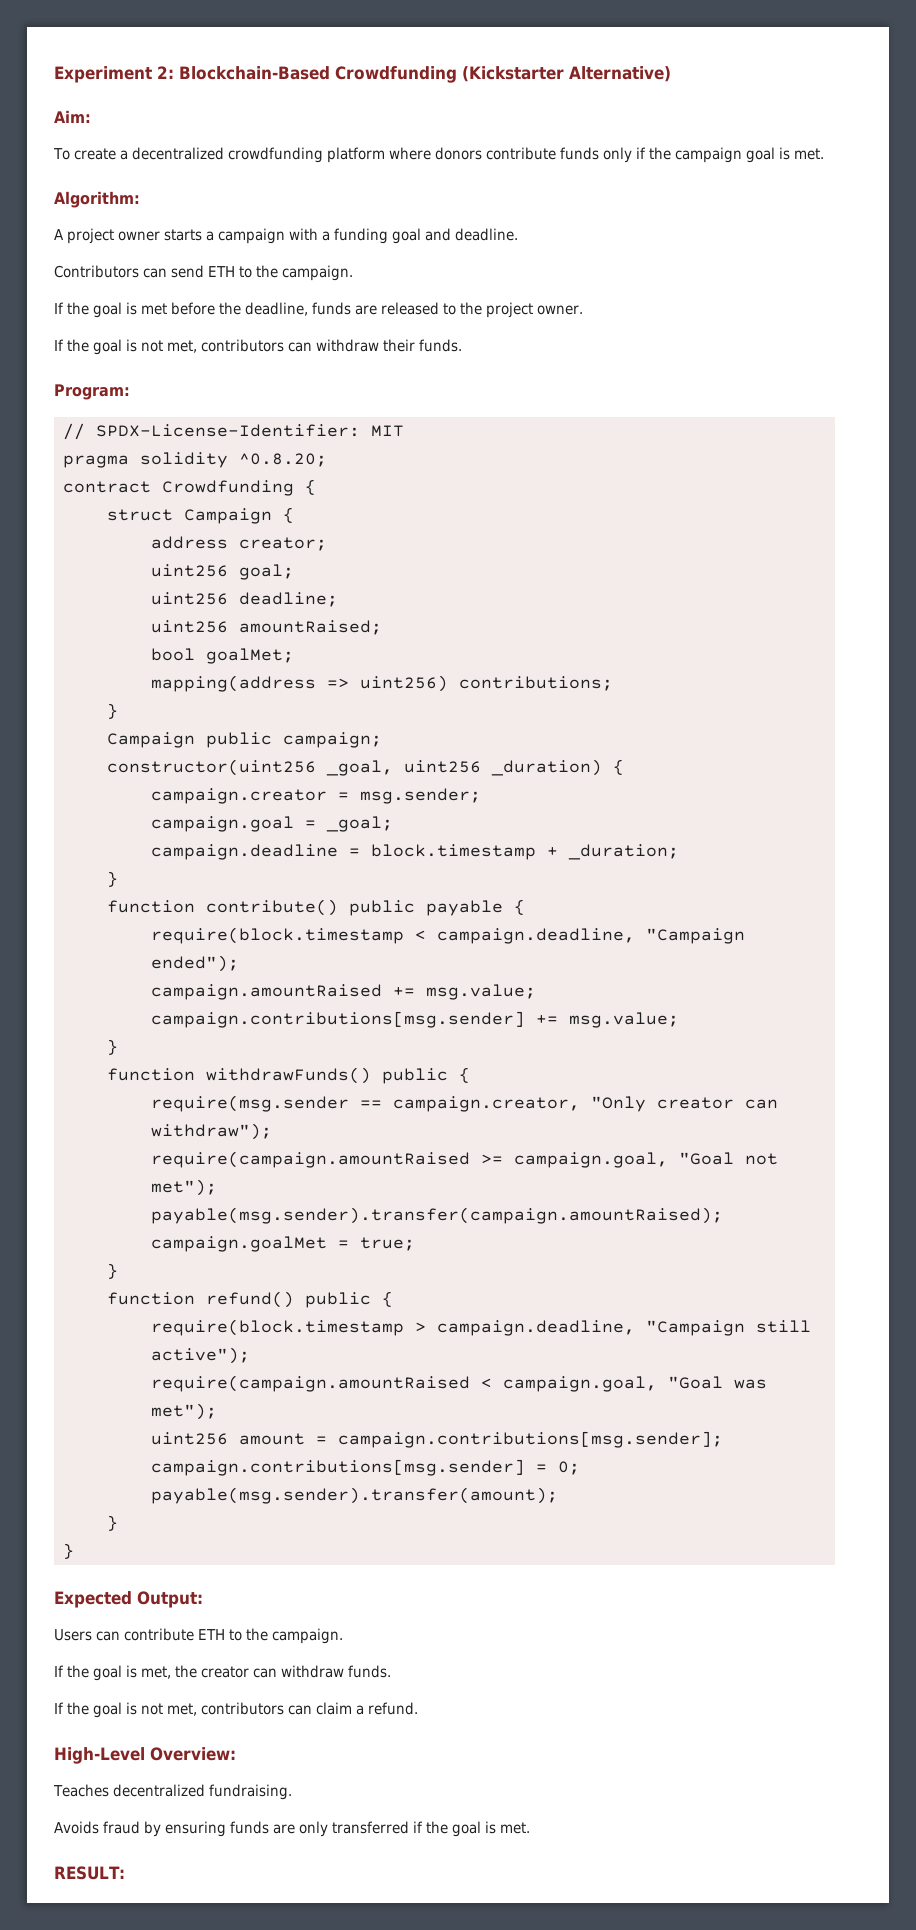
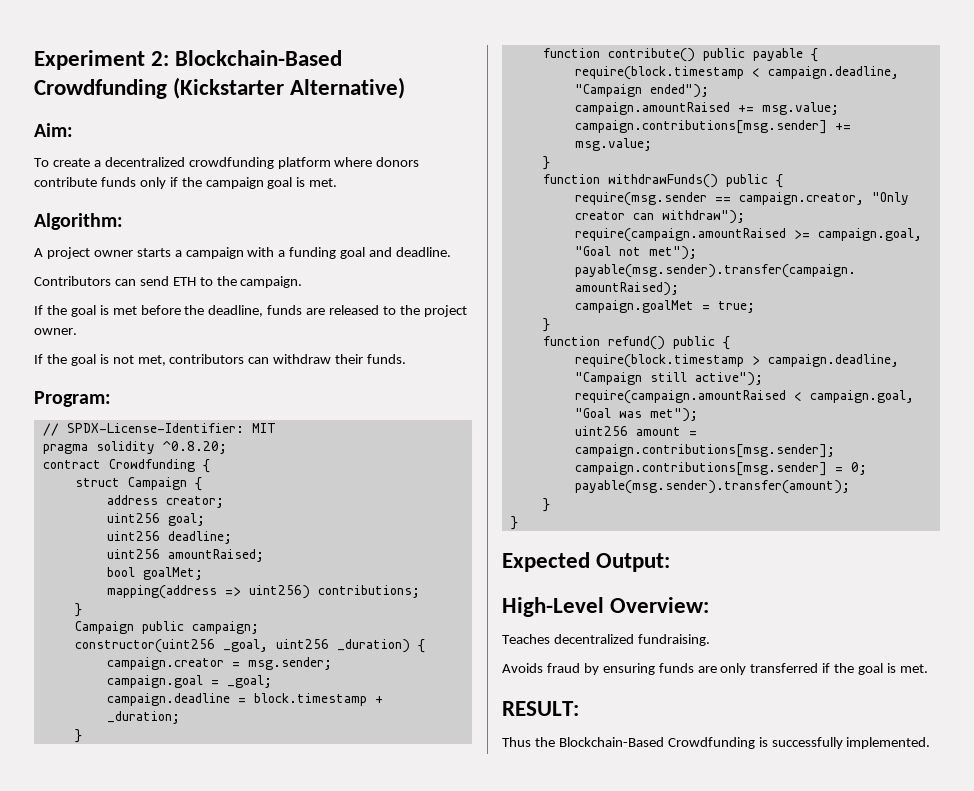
[54,1628,343,1644] [54,1665,391,1681] [54,1702,418,1718] // Users can contribute ETH to the campaign. // If the goal is met, the creator can withdraw funds. // If the goal is not met, contributors can claim a refund. -> (671, 562) none
(125, 1873) none -> [502,737,931,749] // Thus the Blockchain-Based Crowdfunding is successfully implemented.

